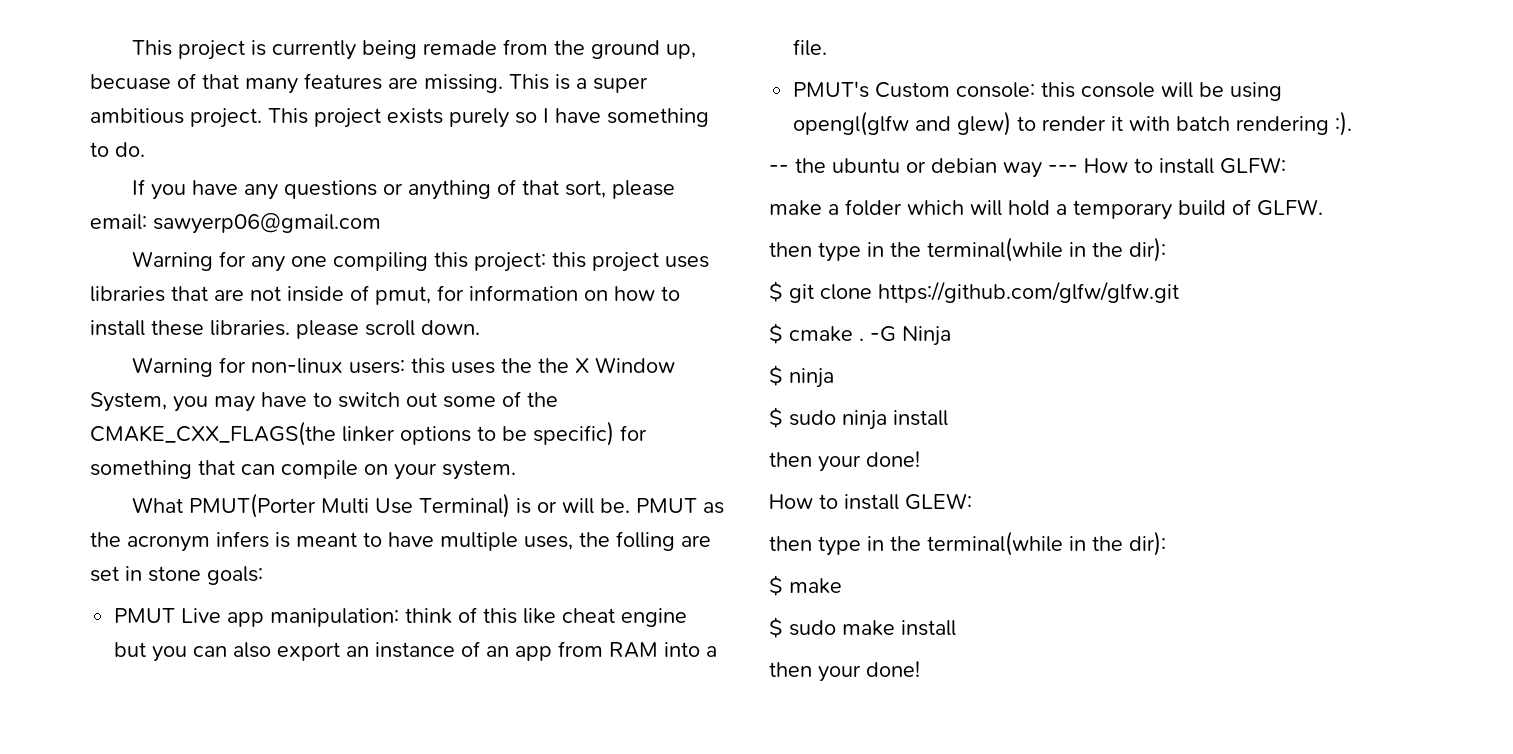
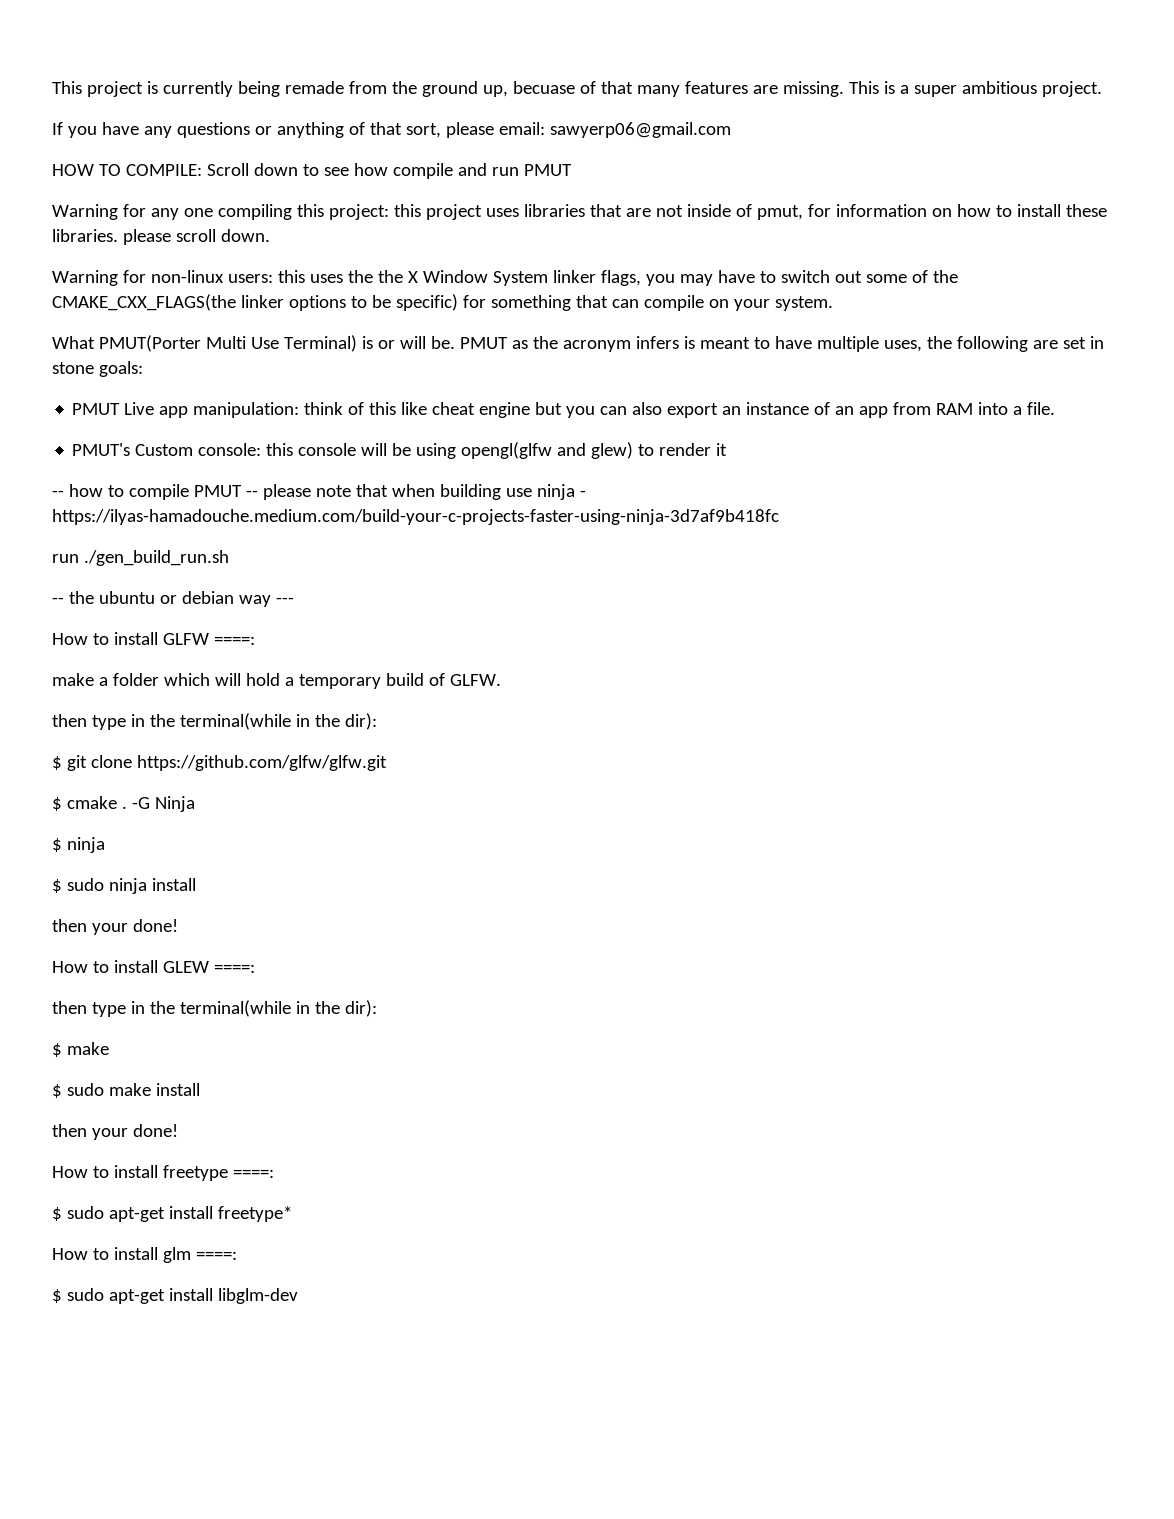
[268,108,709,128] [90,142,145,157] This project exists purely so I have something to do. -> (1102, 89) none
(381, 223) none -> [52,163,572,179] // HOW TO COMPILE: Scroll down to see how compile and run PMUT
[90,392,167,412] System, -> [492,270,641,286] System linker flags,
[616,531,675,551] folling -> [956,336,1028,352] following
[1129,111,1353,136] with batch rendering :). -> [52,484,586,500] [52,509,779,525] [52,550,229,566] // -- how to compile PMUT -- please note that when building use ninja - https://ilyas-hamadouche.medium.com/build-your-c-projects-faster-using-ninja-3d7af9b418fc // run ./gen_build_run.sh
[1084,157,1286,174] How to install GLFW: -> [52,632,255,645] // How to install GLFW ====:
[905,493,972,510] GLEW: -> [162,961,255,973] GLEW ====:
(920, 669) none -> [52,1165,274,1181] [52,1206,292,1222] [52,1247,237,1263] [52,1288,298,1304] // How to install freetype ====: // $ sudo apt-get install freetype* // How to install glm ====: // $ sudo apt-get install libglm-dev

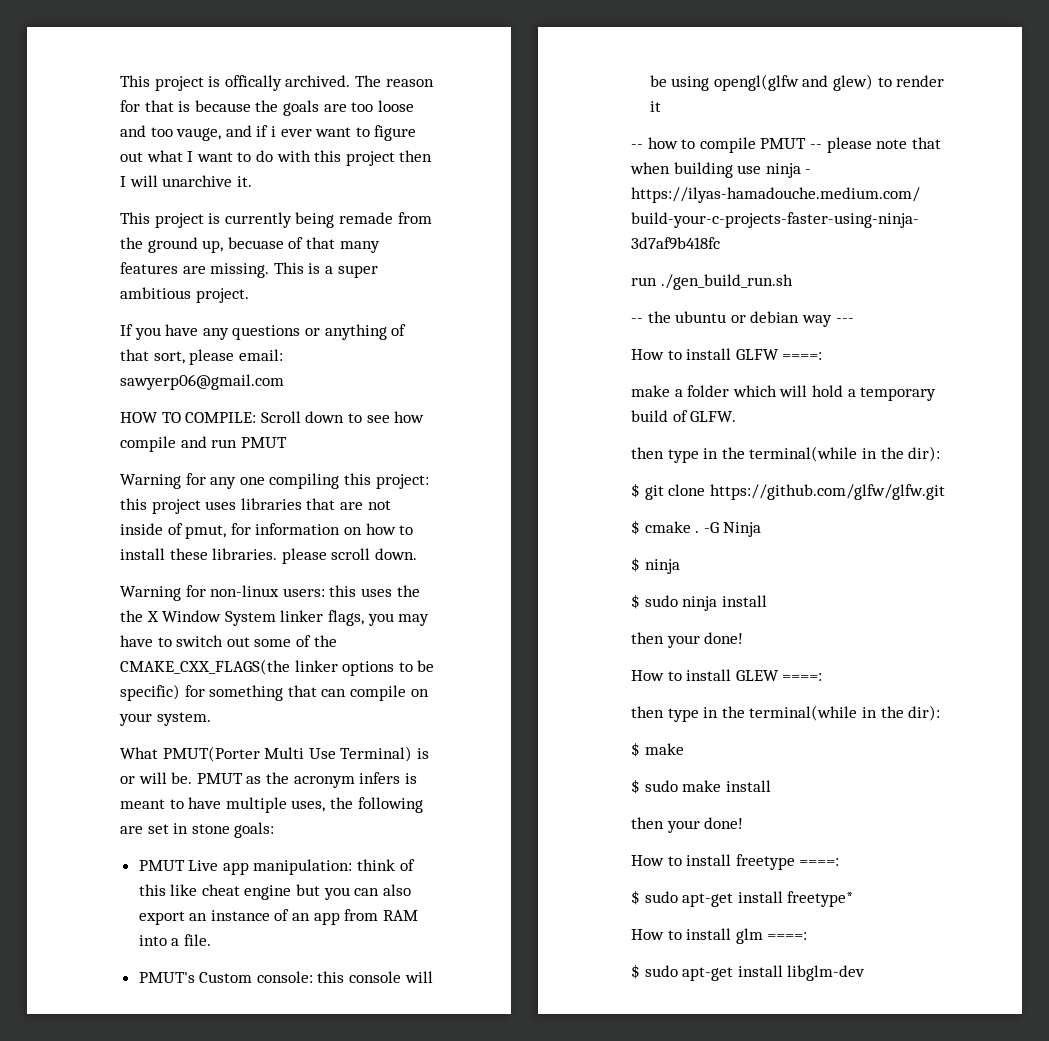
[52,81,158,97] This project is -> [120,75,434,91] [120,100,414,116] [120,125,417,141] [120,150,433,166] [120,175,252,187] [120,212,221,228] This project is offically archived. The reason for that is because the goals are too loose and too vauge, and if i ever want to figure out what I want to do with this project then I will unarchive it. // This project is

